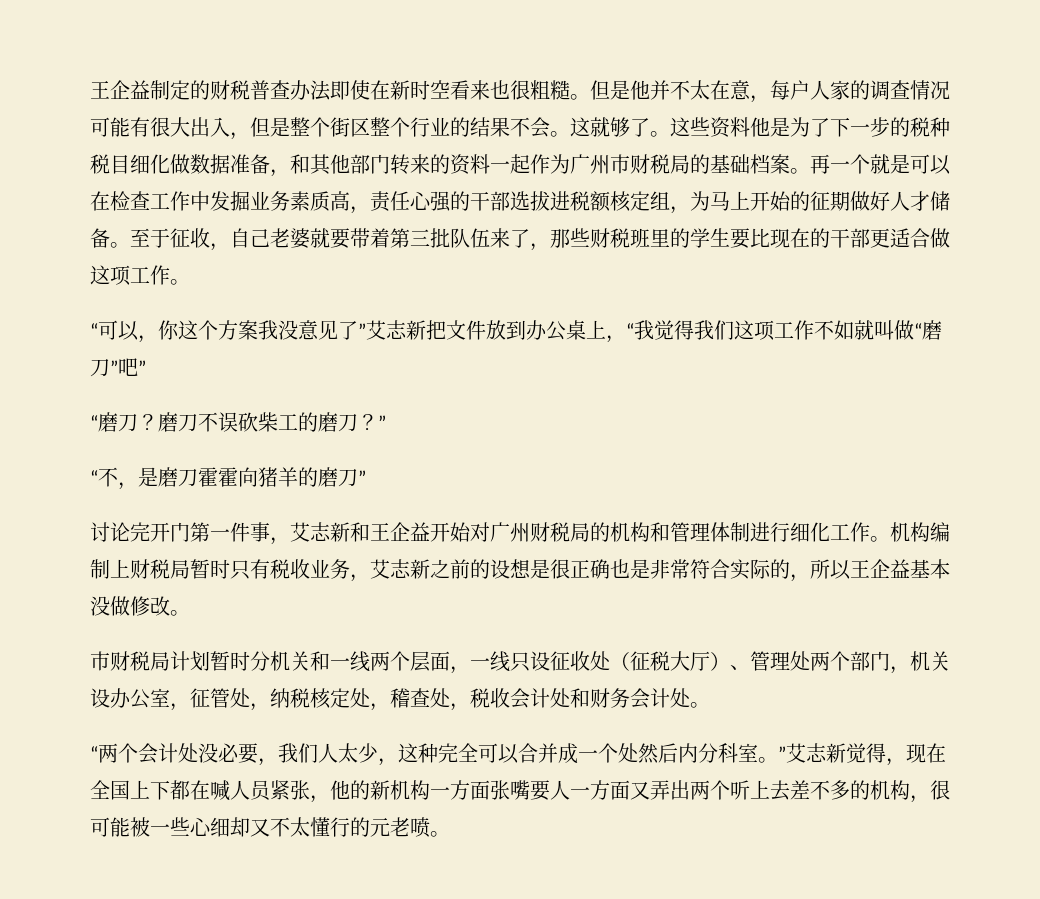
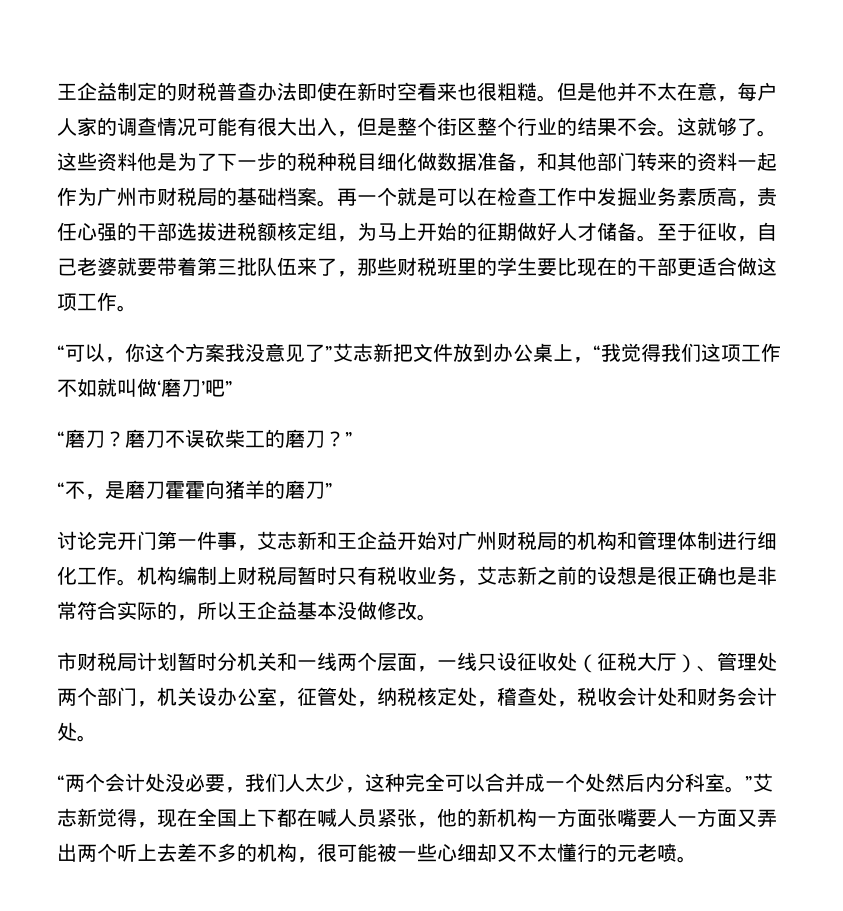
[914,320,942,340] [90,359,118,377] “磨刀” -> [157,378,205,397] ‘磨刀’

